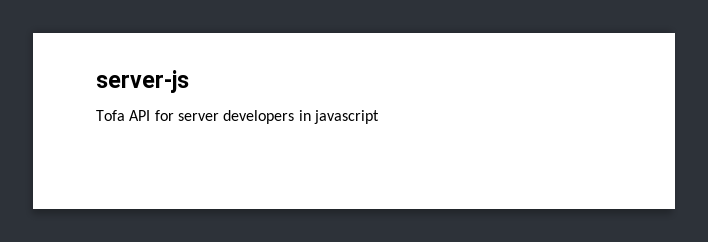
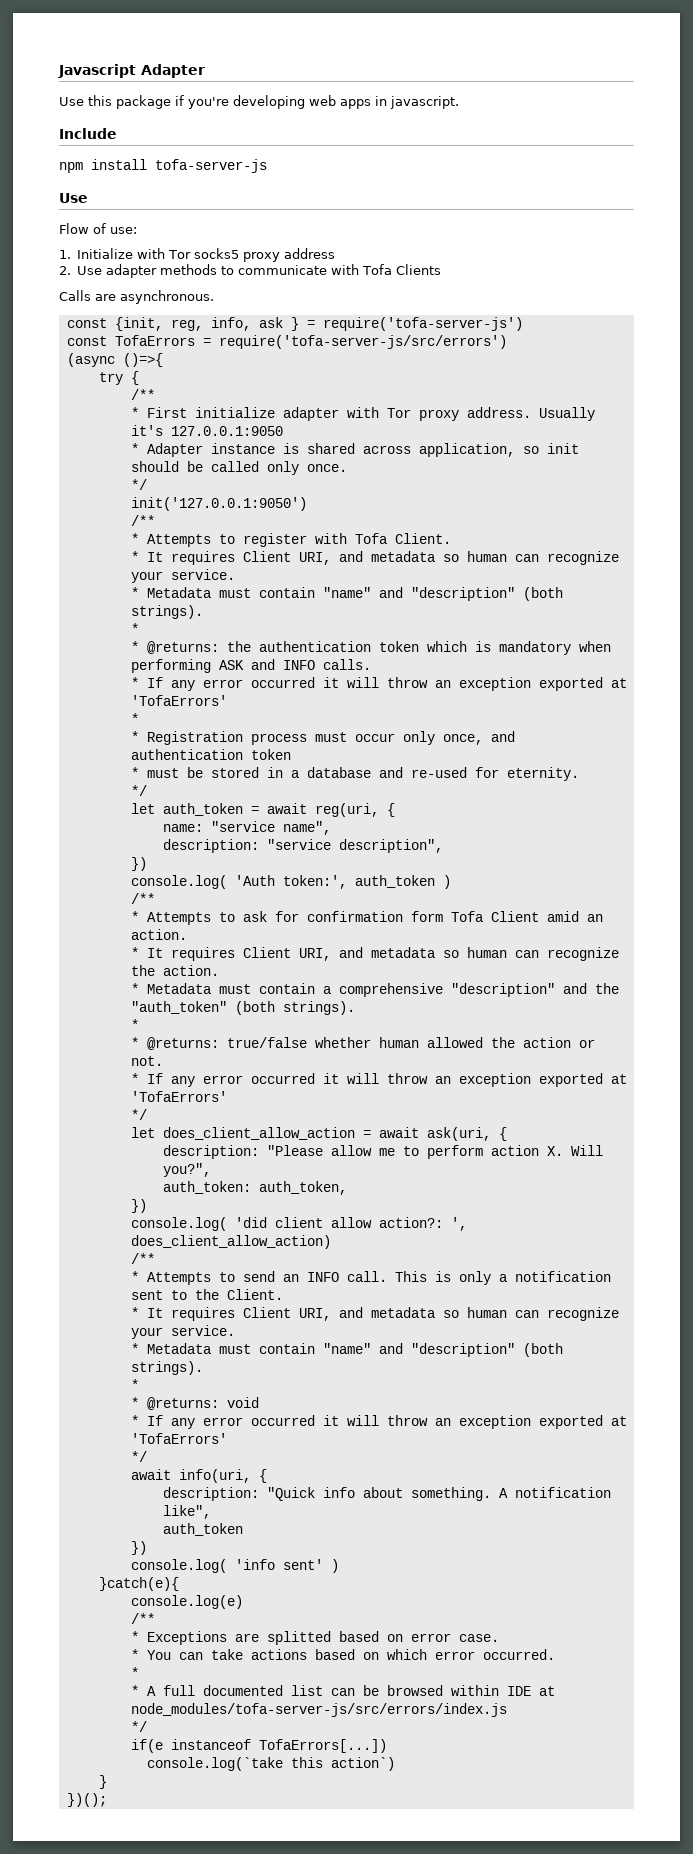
[96,70,189,93] [96,110,379,124] server-js // Tofa API for server developers in javascript -> [58,64,205,78] [59,95,459,109] [59,128,117,139] [59,159,267,173] [59,193,88,203] [59,223,137,234] [59,248,336,262] [59,264,442,278] [59,290,214,304] [66,317,523,331] [66,335,507,349] [66,353,163,367] [98,371,139,385] [130,389,155,400] [130,407,595,421] [130,425,283,436] [130,443,579,457] [130,461,347,475] [130,479,147,490] [130,497,307,511] [130,515,155,526] [130,533,451,547] [130,551,619,565] [130,569,235,583] [130,587,563,601] [130,605,203,619] [130,623,139,634] [130,641,611,655] [130,659,371,673] [130,677,627,691] [130,695,227,706] [130,713,139,724] [130,731,515,745] [130,749,291,760] [130,767,579,781] [130,785,147,796] [130,803,395,817] [162,821,331,835] [162,839,443,853] [130,857,147,871] [130,875,451,889] [130,893,155,904] [130,911,603,925] [130,929,187,940] [130,947,619,961] [130,965,219,976] [130,983,619,997] [130,1001,355,1015] [130,1019,139,1030] [130,1037,595,1050] [130,1056,163,1066] [130,1073,627,1087] [130,1091,227,1102] [130,1109,147,1120] [130,1127,507,1141] [162,1145,603,1159] [162,1163,211,1177] [162,1181,347,1195] [130,1199,147,1213] [130,1217,467,1231] [130,1235,331,1249] [130,1253,155,1264] [130,1271,611,1285] [130,1289,283,1300] [130,1307,619,1321] [130,1325,235,1339] [130,1343,563,1357] [130,1361,203,1375] [130,1379,139,1390] [130,1397,259,1410] [130,1415,627,1429] [130,1433,227,1444] [130,1451,147,1462] [130,1469,267,1483] [162,1487,611,1501] [162,1505,211,1519] [162,1523,243,1536] [130,1541,147,1555] [130,1559,339,1573] [98,1577,179,1591] [130,1595,243,1609] [130,1613,155,1624] [130,1631,499,1645] [130,1649,555,1660] [130,1667,139,1678] [130,1685,555,1696] [130,1703,507,1717] [130,1721,147,1732] [130,1739,387,1753] [146,1757,395,1771] [98,1775,107,1789] [66,1793,107,1807] Javascript Adapter // Use this package if you're developing web apps in javascript. // Include // npm install tofa-server-js // Use // Flow of use: // 1. Initialize with Tor socks5 proxy address // 2. Use adapter methods to communicate with Tofa Clients // Calls are asynchronous. // const {init, reg, info, ask } = require('tofa-server-js') // const TofaErrors = require('tofa-server-js/src/errors') // (async ()=>{ // try { // /** // * First initialize adapter with Tor proxy address. Usually it's 127.0.0.1:9050 // * Adapter instance is shared across application, so init should be called only once. // */ // init('127.0.0.1:9050') // /** // * Attempts to register with Tofa Client. // * It requires Client URI, and metadata so human can recognize your service. // * Metadata must contain "name" and "description" (both strings). // * // * @returns: the authentication token which is mandatory when performing ASK and INFO calls. // * If any error occurred it will throw an exception exported at 'TofaErrors' // * // * Registration process must occur only once, and authentication token // * must be stored in a database and re-used for eternity. // */ // let auth_token = await reg(uri, { // name: "service name", // description: "service description", // }) // console.log( 'Auth token:', auth_token ) // /** // * Attempts to ask for confirmation form Tofa Client amid an action. // * It requires Client URI, and metadata so human can recognize the action. // * Metadata must contain a comprehensive "description" and the "auth_token" (both strings). // * // * @returns: true/false whether human allowed the action or not. // * If any error occurred it will throw an exception exported at 'TofaErrors' // */ // let does_client_allow_action = await ask(uri, { // description: "Please allow me to perform action X. Will you?", // auth_token: auth_token, // }) // console.log( 'did client allow action?: ', does_client_allow_action) // /** // * Attempts to send an INFO call. This is only a notification sent to the Client. // * It requires Client URI, and metadata so human can recognize your service. // * Metadata must contain "name" and "description" (both strings). // * // * @returns: void // * If any error occurred it will throw an exception exported at 'TofaErrors' // */ // await info(uri, { // description: "Quick info about something. A notification like", // auth_token // }) // console.log( 'info sent' ) // }catch(e){ // console.log(e) // /** // * Exceptions are splitted based on error case. // * You can take actions based on which error occurred. // * // * A full documented list can be browsed within IDE at node_modules/tofa-server-js/src/errors/index.js // */ // if(e instanceof TofaErrors[...]) // console.log(`take this action`) // } // })();

